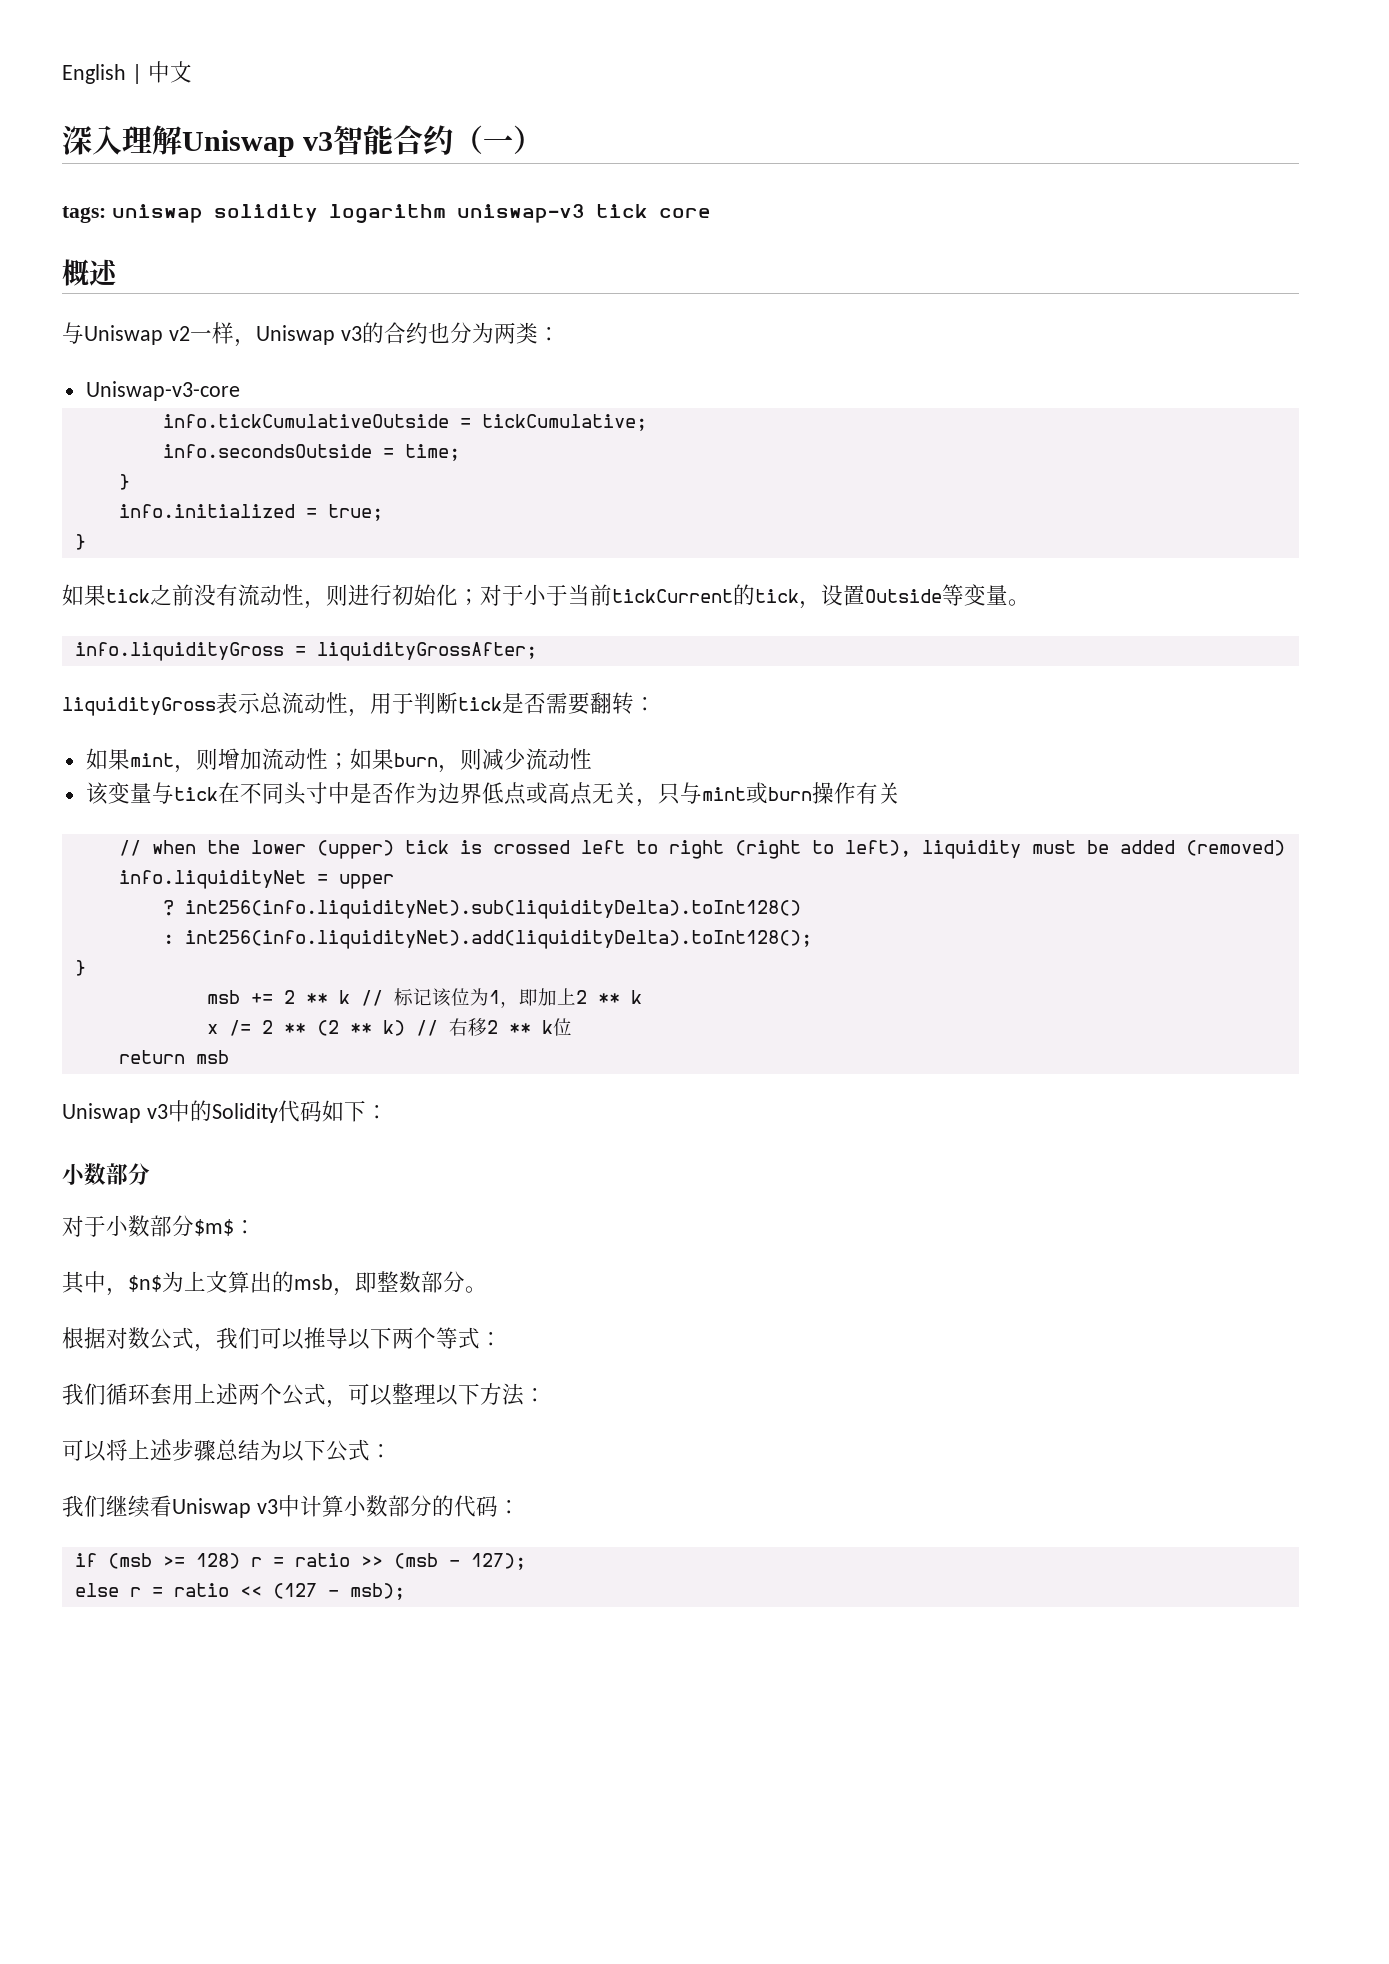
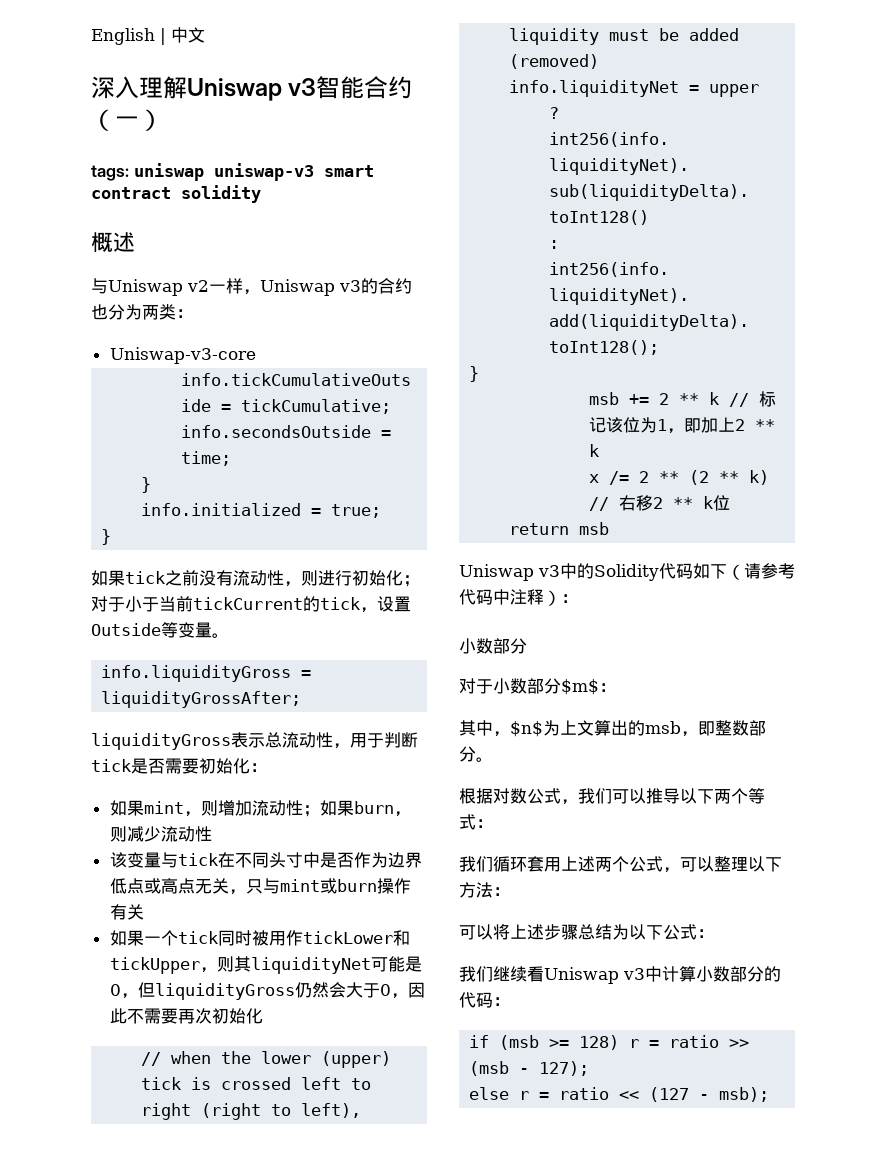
[213,204,711,223] solidity logarithm uniswap-v3 tick core -> [213,163,374,181] [91,185,261,203] uniswap-v3 smart contract solidity
[590,692,634,715] 翻转 -> [199,758,250,774] 初始化
(900, 793) none -> [109,930,410,946] [109,956,422,974] [109,982,425,1000] [109,1008,263,1024] // 如果一个tick同时被用作tickLower和tickUpper，则其liquidityNet可能是0，但liquidityGross仍然会大于0，因此不需要再次初始化
(366, 1111) none -> [727,563,795,580] [459,589,561,606] （请参考代码中注释）

